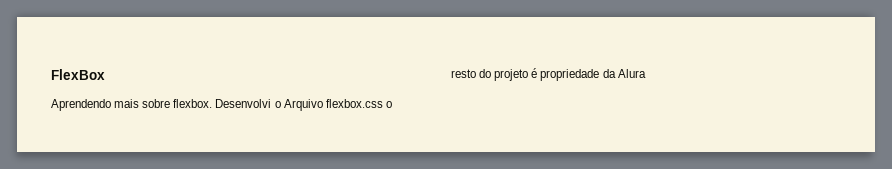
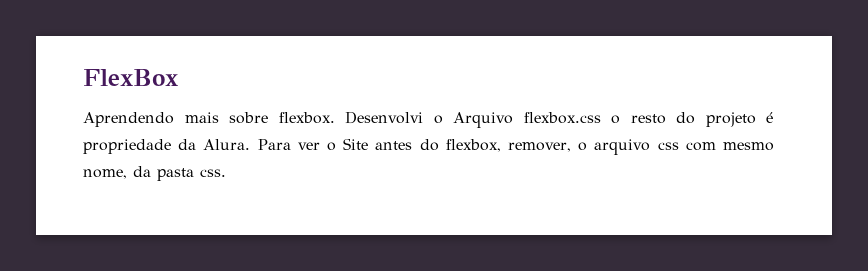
[617,69,646,78] Alura -> [203,138,774,155] [83,166,226,181] Alura. Para ver o Site antes do flexbox, remover, o arquivo css com mesmo nome, da pasta css.

